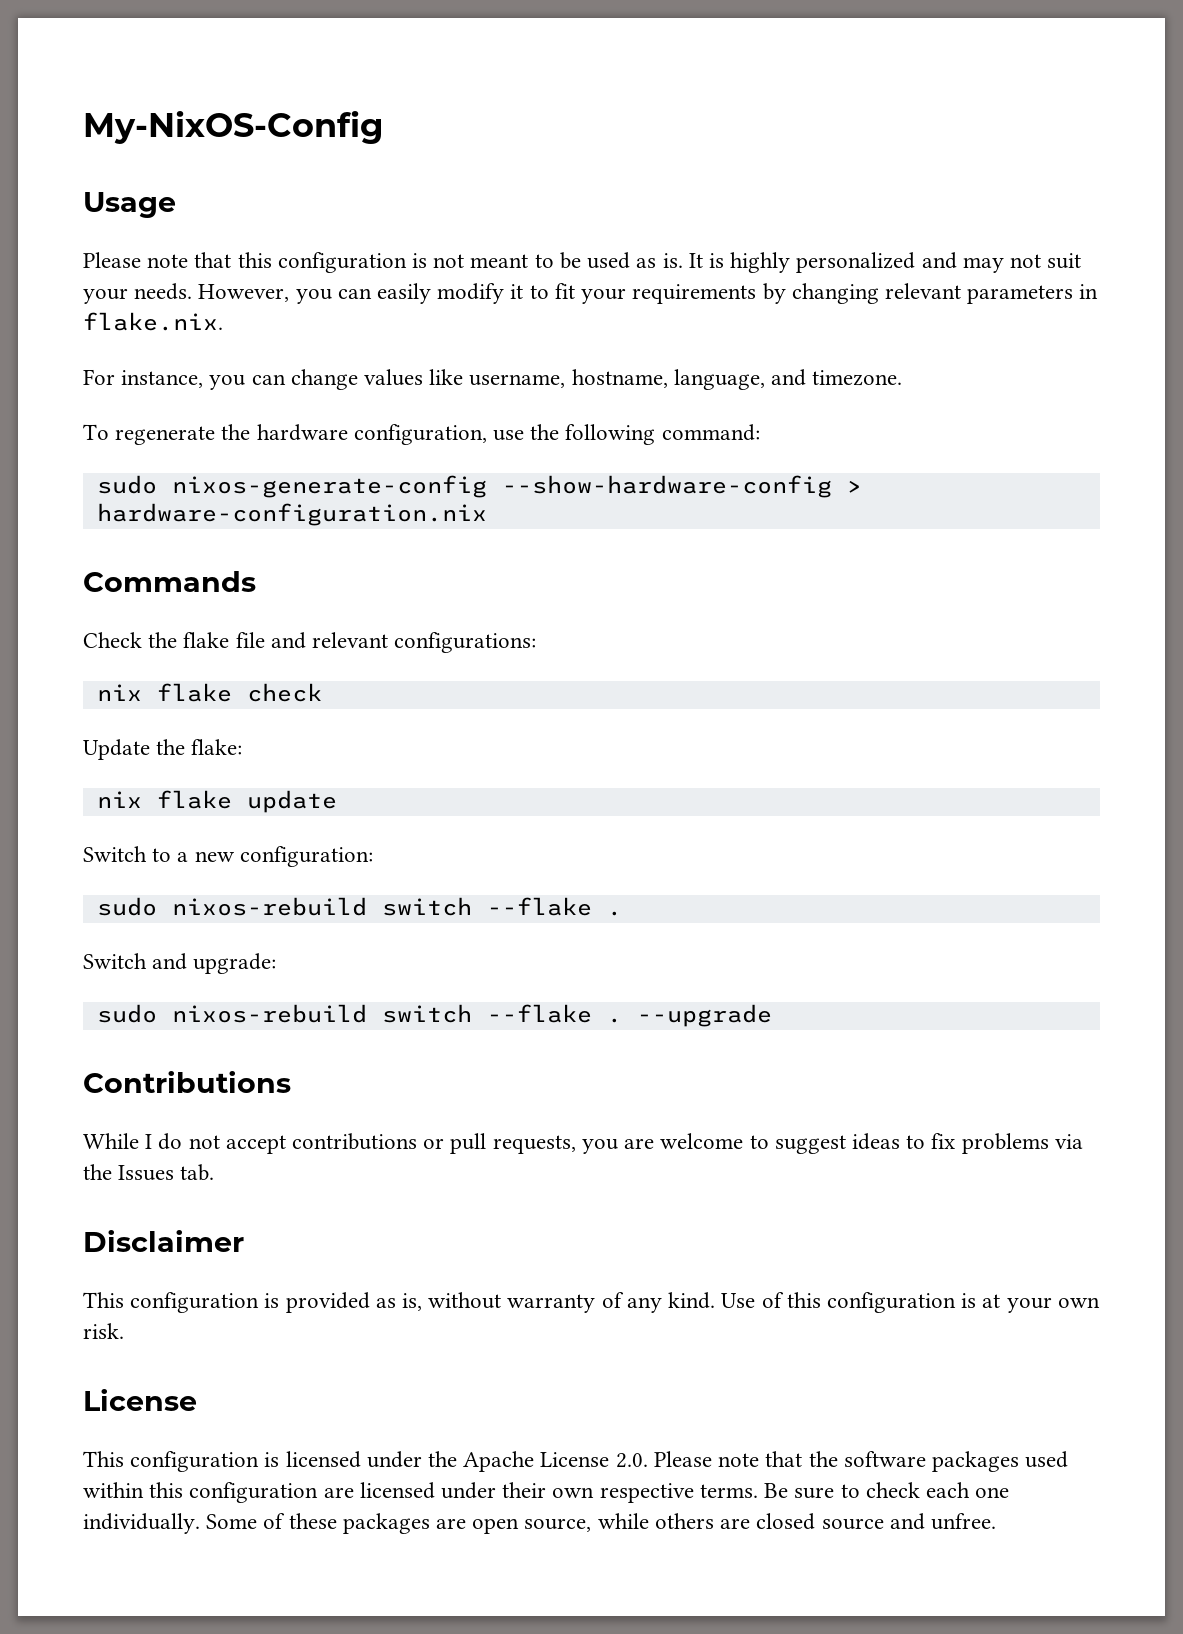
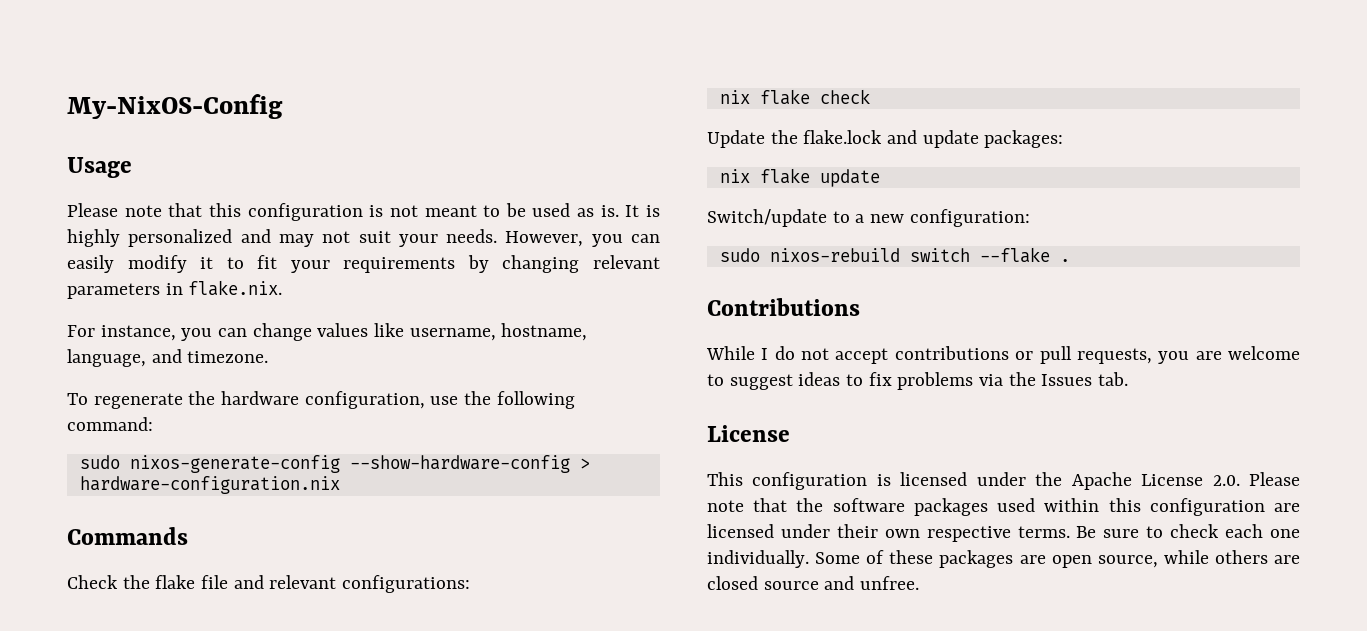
[191,739,243,755] flake: -> [803,130,1064,148] flake.lock and update packages:
[83,846,147,862] Switch -> [707,209,827,227] Switch/update
[83,953,277,974] [96,1004,772,1027] // Switch and upgrade: // sudo nixos-rebuild switch --flake . --upgrade -> (1070, 260) none
[83,1230,244,1252] [83,1292,1100,1313] [83,1323,124,1339] // Disclaimer // This configuration is provided as is, without warranty of any kind. Use of this configuration is at your own risk. -> (1129, 379) none

